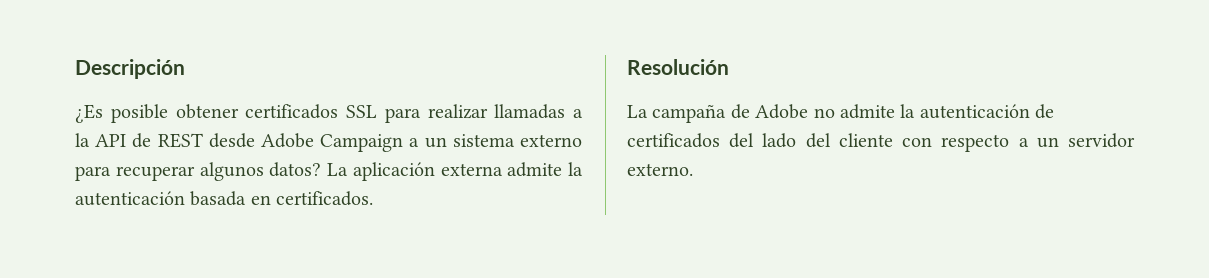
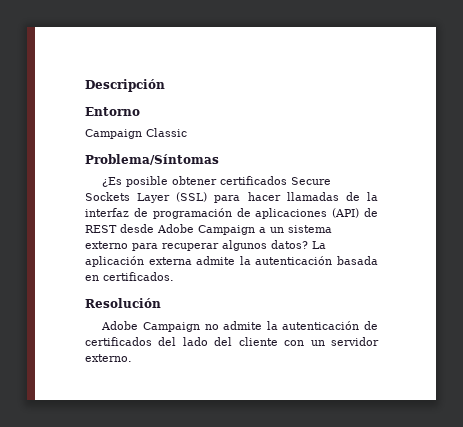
(185, 69) none -> [85,107,140,116] [85,128,187,139] [85,154,219,165] // Entorno // Campaign Classic // Problema/Síntomas
[346,104,583,123] [75,133,127,147] SSL para realizar llamadas a la API -> [291,177,332,185] [85,192,378,203] [85,208,360,219] Secure Sockets Layer (SSL) para hacer llamadas de la interfaz de programación de aplicaciones (API)
[627,104,809,123] La campaña de Adobe -> [101,321,201,332] Adobe Campaign
[941,134,1029,152] respecto a -> (305, 343) none

